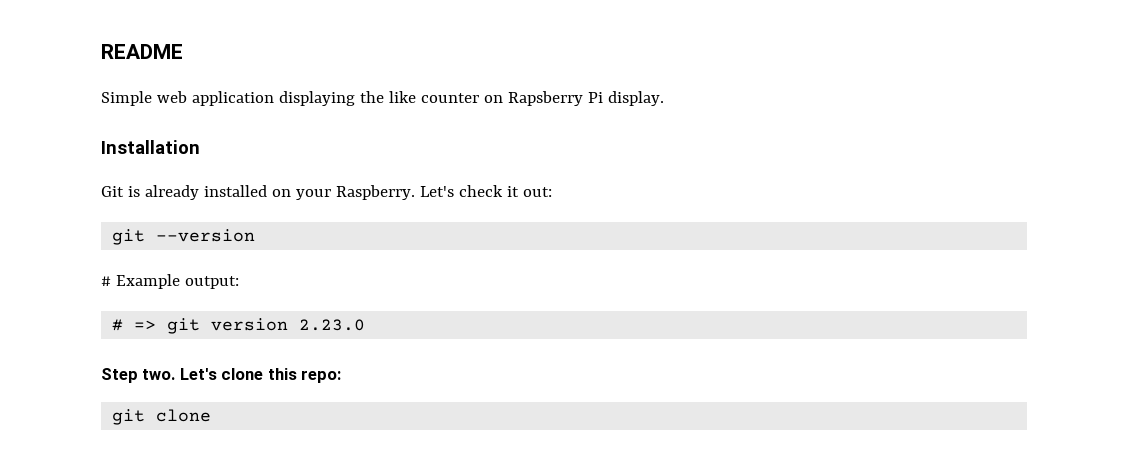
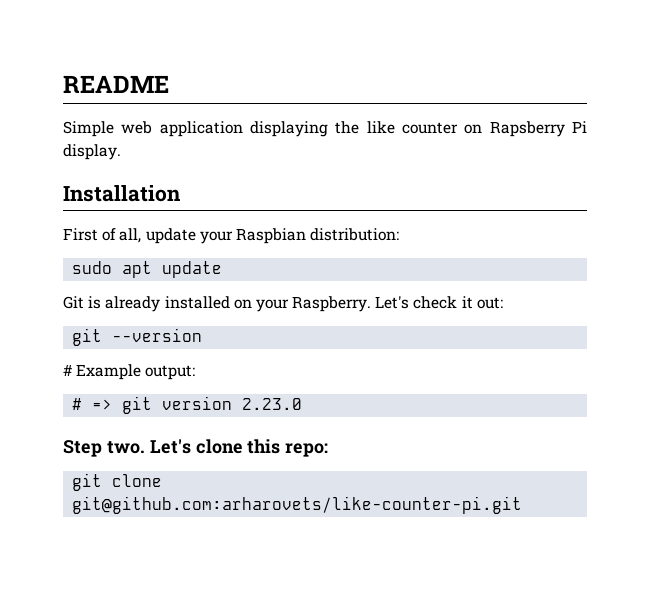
(200, 147) none -> [63,228,400,244] [72,261,223,278] // First of all, update your Raspbian distribution: // sudo apt update
(212, 415) none -> [72,496,523,514] git@github.com:arharovets/like-counter-pi.git

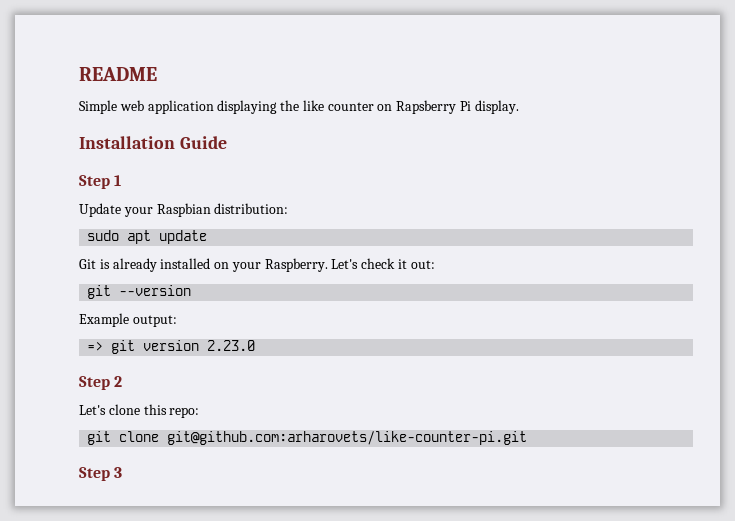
[63,228,196,244] // First of all, update -> [179,136,227,149] [79,175,122,189] [79,203,121,217] Guide // Step 1 // Update
[63,364,72,376] # -> (192, 290) none
[72,398,83,410] # -> (177, 321) none
[106,441,145,454] two. -> [114,376,123,387] 2 //
(523, 505) none -> [79,467,123,481] // Step 3

